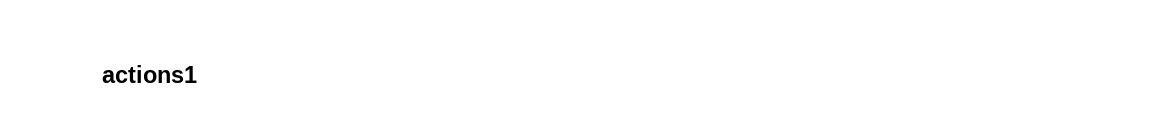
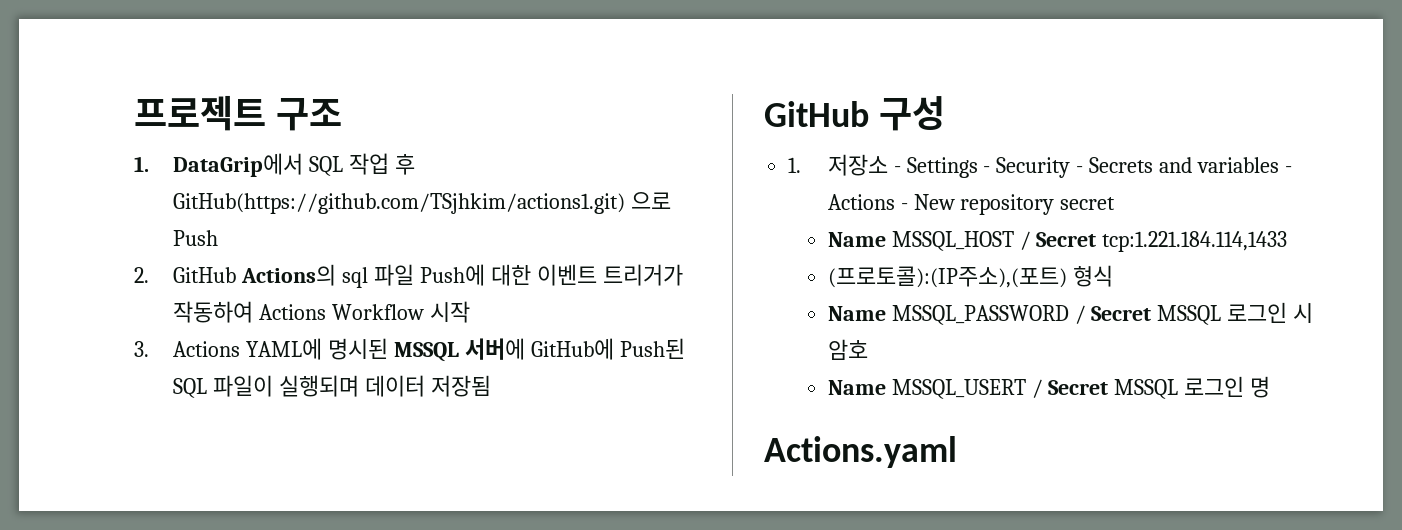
[102,65,197,83] actions1 -> [134,95,342,131] [134,153,416,177] [173,192,672,214] [173,230,219,246] [134,264,684,288] [173,301,471,323] [134,338,686,362] [173,375,492,398] [764,96,945,131] [788,154,1293,178] [827,194,1116,215] [827,231,1288,252] [827,265,1113,288] [827,302,1314,325] [827,339,868,360] [827,376,1271,399] [764,436,957,468] 프로젝트 구조 // 1. DataGrip에서 SQL 작업 후 GitHub(https://github.com/TSjhkim/actions1.git) 으로 Push // 2. GitHub Actions의 sql 파일 Push에 대한 이벤트 트리거가 작동하여 Actions Workflow 시작 // 3. Actions YAML에 명시된 MSSQL 서버에 GitHub에 Push된 SQL 파일이 실행되며 데이터 저장됨 // GitHub 구성 // 1. 저장소 - Settings - Security - Secrets and variables - Actions - New repository secret // Name MSSQL_HOST / Secret tcp:1.221.184.114,1433 // (프로토콜):(IP주소),(포트) 형식 // Name MSSQL_PASSWORD / Secret MSSQL 로그인 시 암호 // Name MSSQL_USERT / Secret MSSQL 로그인 명 // Actions.yaml

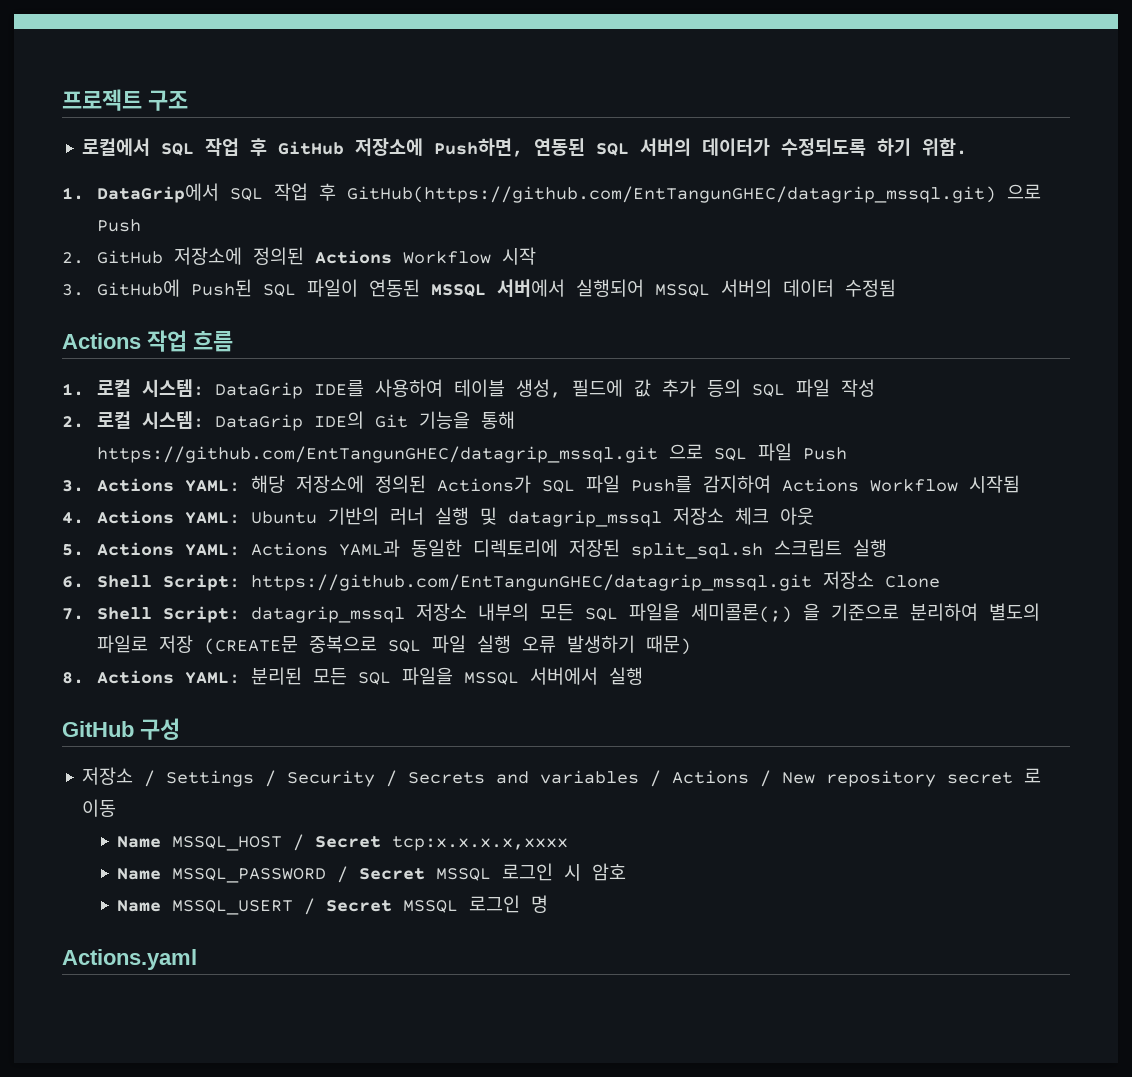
(342, 114) none -> [82,138,968,157] // 로컬에서 SQL 작업 후 GitHub 저장소에 Push하면, 연동된 SQL 서버의 데이터가 수정되도록 하기 위함.
[173,193,626,214] GitHub(https://github.com/TSjhkim/actions1.git) -> [346,186,996,203] GitHub(https://github.com/EntTangunGHEC/datagrip_mssql.git)
[241,264,684,288] [173,301,471,323] [134,338,686,362] [173,375,492,398] [764,96,945,131] [788,154,1293,178] [827,194,908,210] Actions의 sql 파일 Push에 대한 이벤트 트리거가 작동하여 Actions Workflow 시작 // 3. Actions YAML에 명시된 MSSQL 서버에 GitHub에 Push된 SQL 파일이 실행되며 데이터 저장됨 // GitHub 구성 // 1. 저장소 - Settings - Security - Secrets and variables - Actions - -> [173,247,536,265] [62,279,896,297] [62,330,233,352] [62,379,875,399] [62,411,515,431] [96,443,847,463] [62,475,1020,493] [62,507,814,527] [62,539,887,559] [62,571,940,591] [62,603,1040,623] [96,635,691,655] [62,667,643,685] [62,718,180,740] [82,767,772,787] 저장소에 정의된 Actions Workflow 시작 // 3. GitHub에 Push된 SQL 파일이 연동된 MSSQL 서버에서 실행되어 MSSQL 서버의 데이터 수정됨 // Actions 작업 흐름 // 1. 로컬 시스템: DataGrip IDE를 사용하여 테이블 생성, 필드에 값 추가 등의 SQL 파일 작성 // 2. 로컬 시스템: DataGrip IDE의 Git 기능을 통해 https://github.com/EntTangunGHEC/datagrip_mssql.git 으로 SQL 파일 Push // 3. Actions YAML: 해당 저장소에 정의된 Actions가 SQL 파일 Push를 감지하여 Actions Workflow 시작됨 // 4. Actions YAML: Ubuntu 기반의 러너 실행 및 datagrip_mssql 저장소 체크 아웃 // 5. Actions YAML: Actions YAML과 동일한 디렉토리에 저장된 split_sql.sh 스크립트 실행 // 6. Shell Script: https://github.com/EntTangunGHEC/datagrip_mssql.git 저장소 Clone // 7. Shell Script: datagrip_mssql 저장소 내부의 모든 SQL 파일을 세미콜론(;) 을 기준으로 분리하여 별도의 파일로 저장 (CREATE문 중복으로 SQL 파일 실행 오류 발생하기 때문) // 8. Actions YAML: 분리된 모든 SQL 파일을 MSSQL 서버에서 실행 // GitHub 구성 // 저장소 / Settings / Security / Secrets and variables / Actions /
(1116, 203) none -> [1024,768,1042,783] [82,799,117,817] 로 이동
[1102,231,1288,252] [827,265,1113,288] tcp:1.221.184.114,1433 // (프로토콜):(IP주소),(포트) 형식 -> [392,836,569,851] tcp:x.x.x.x,xxxx

